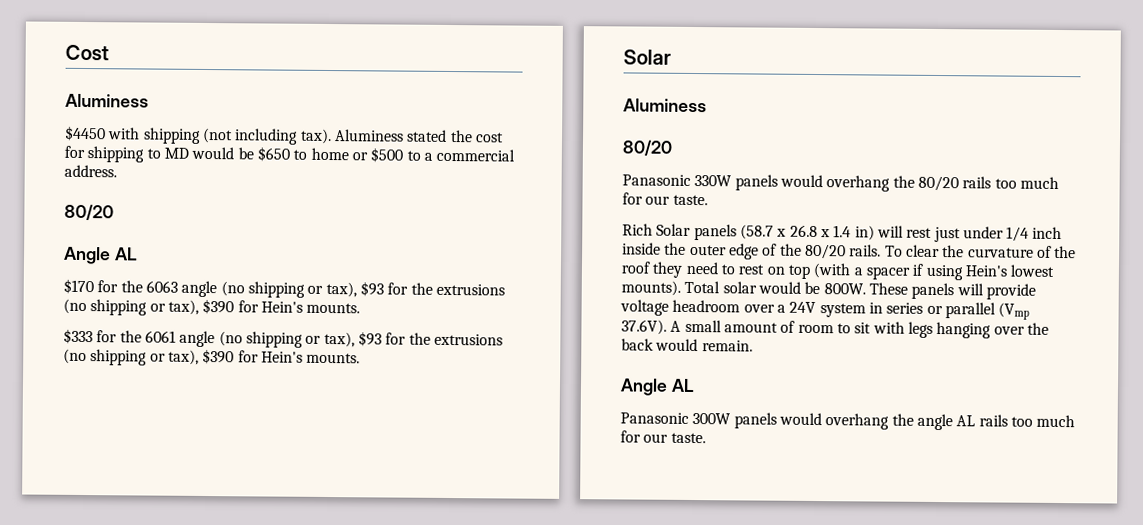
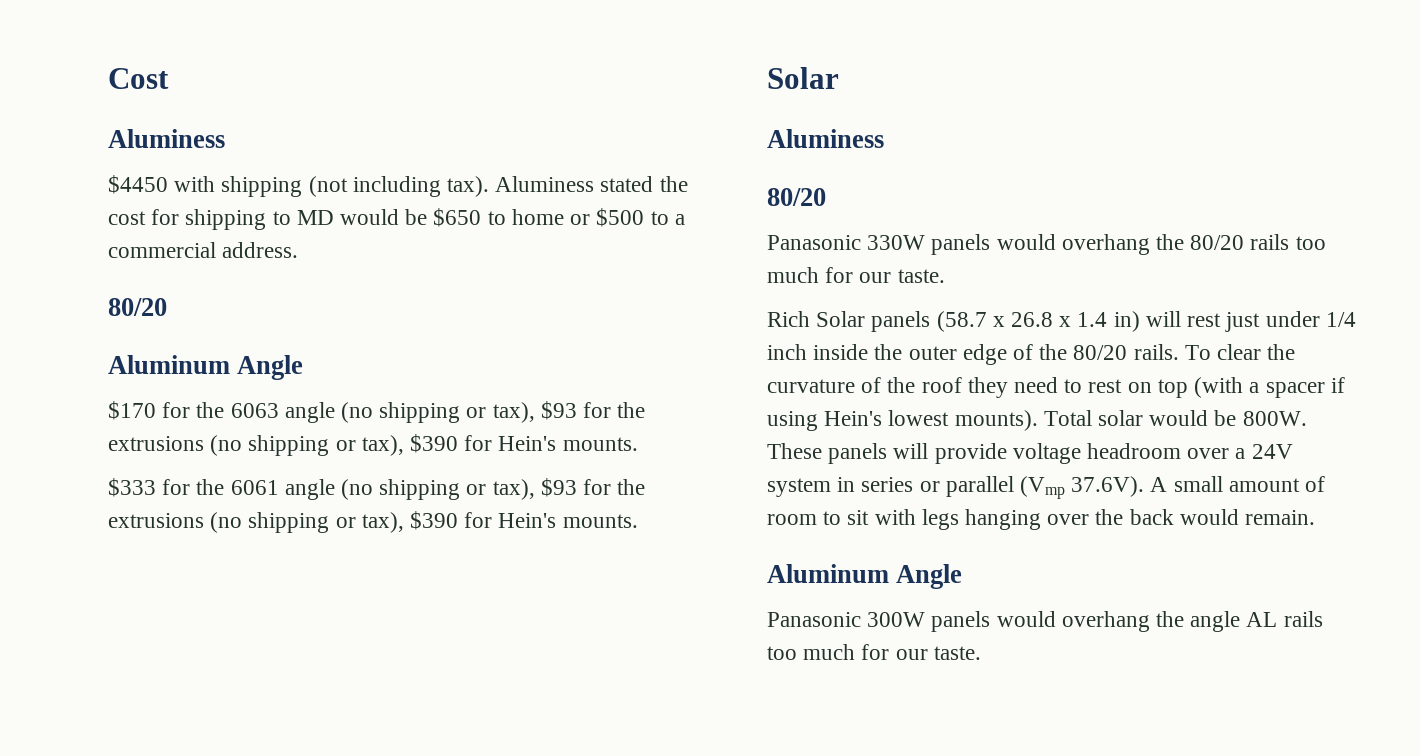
[63,246,138,265] Angle AL -> [108,355,304,380] Aluminum Angle
[620,378,695,396] Angle AL -> [767,564,963,589] Aluminum Angle

